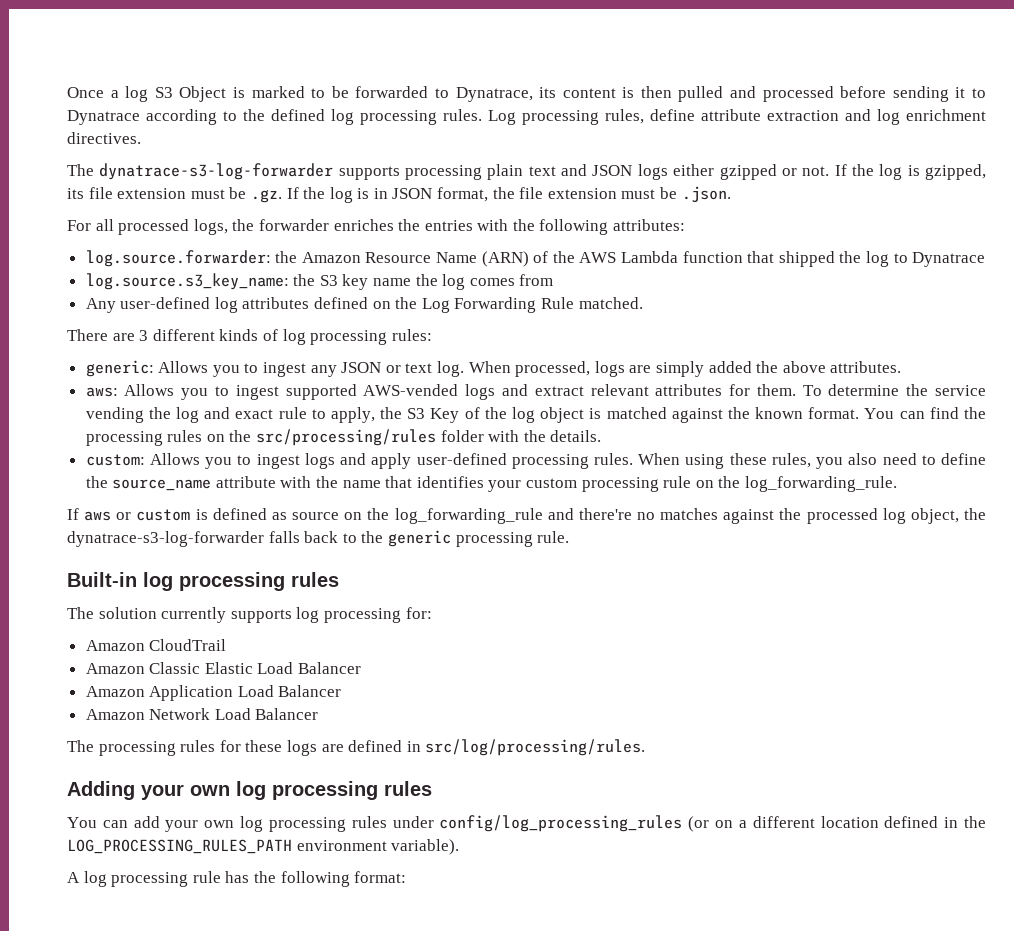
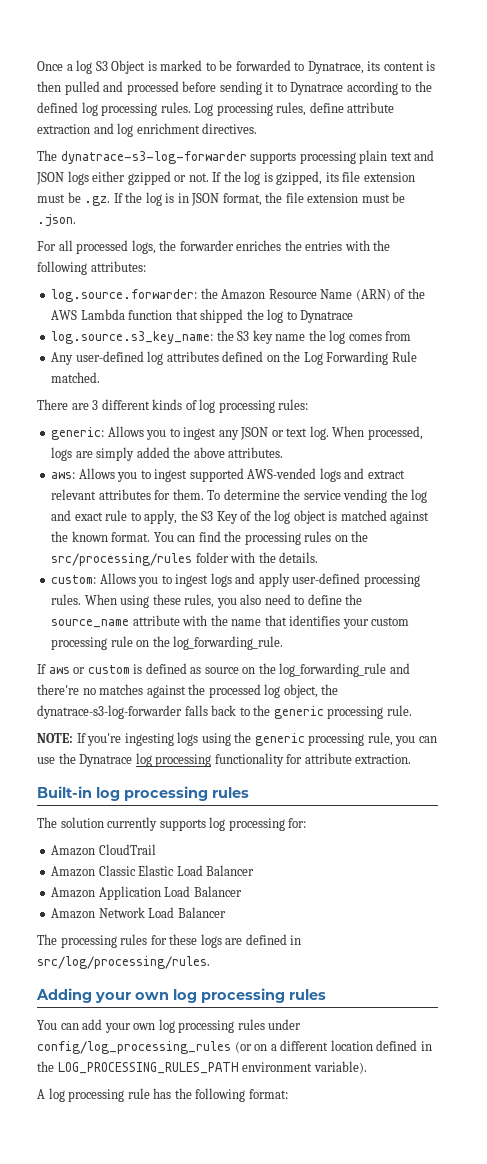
(570, 537) none -> [37,732,437,746] [37,753,412,767] // NOTE: If you're ingesting logs using the generic processing rule, you can use the Dynatrace log processing functionality for attribute extraction.

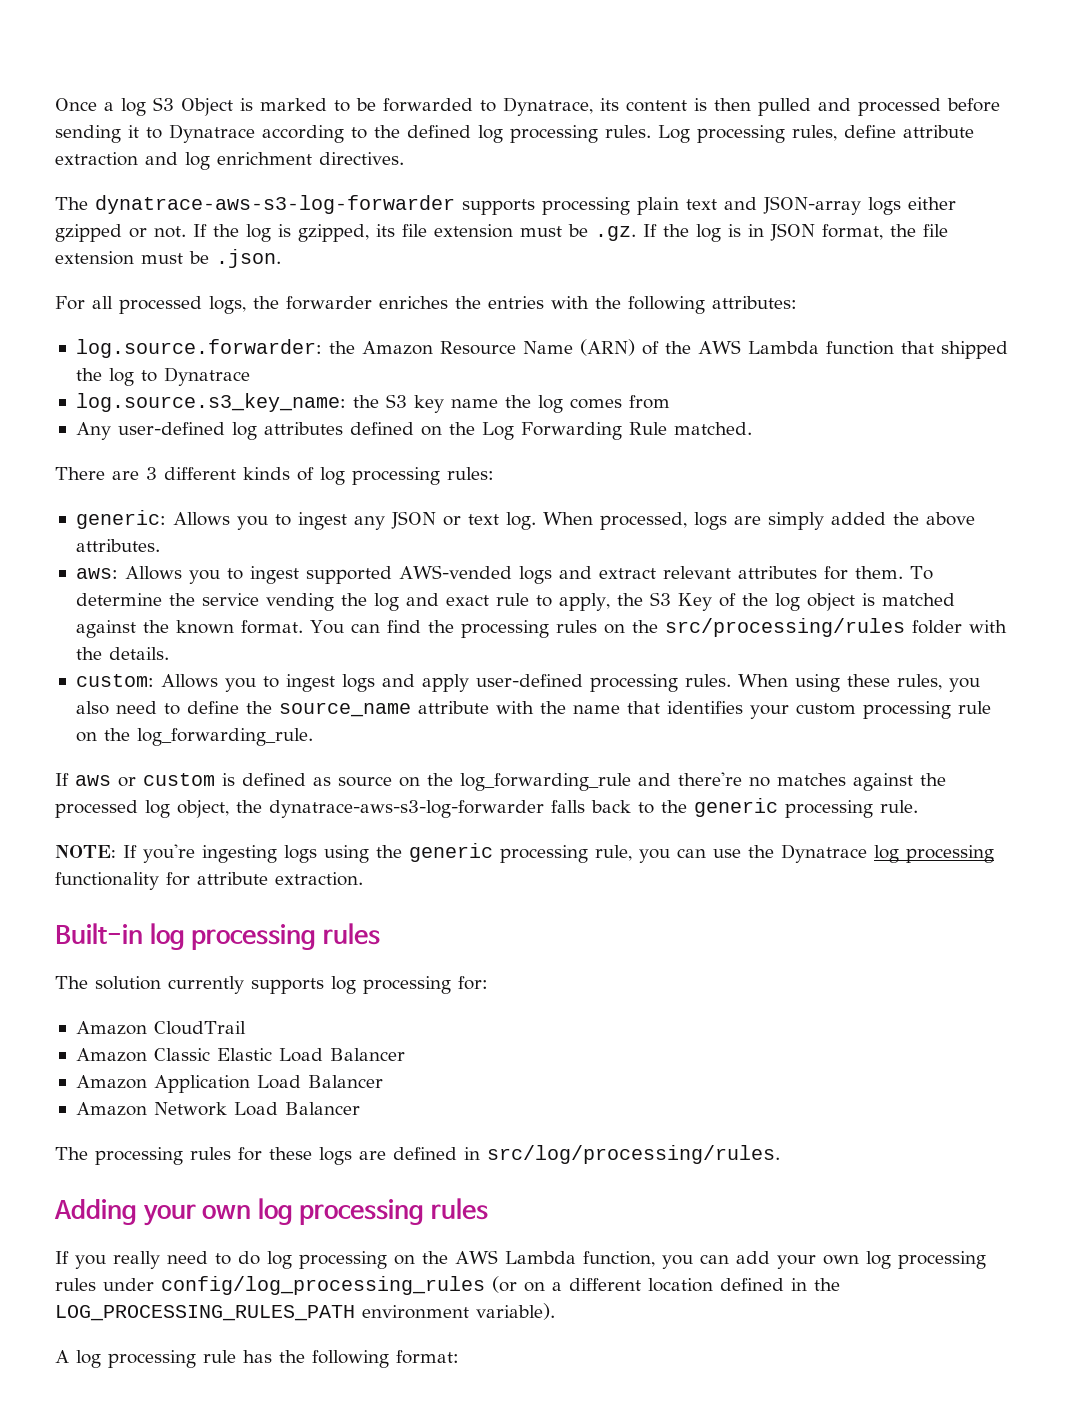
[60,151,247,164] dynatrace-s3-log-forwarder -> [95,195,455,214] dynatrace-aws-s3-log-forwarder
[36,172,64,185] JSON -> [763,196,861,215] JSON-array
[37,705,182,719] dynatrace-s3-log-forwarder -> [269,800,544,818] dynatrace-aws-s3-log-forwarder
[37,1020,57,1030] You -> [55,1250,693,1269] If you really need to do log processing on the AWS Lambda function, you

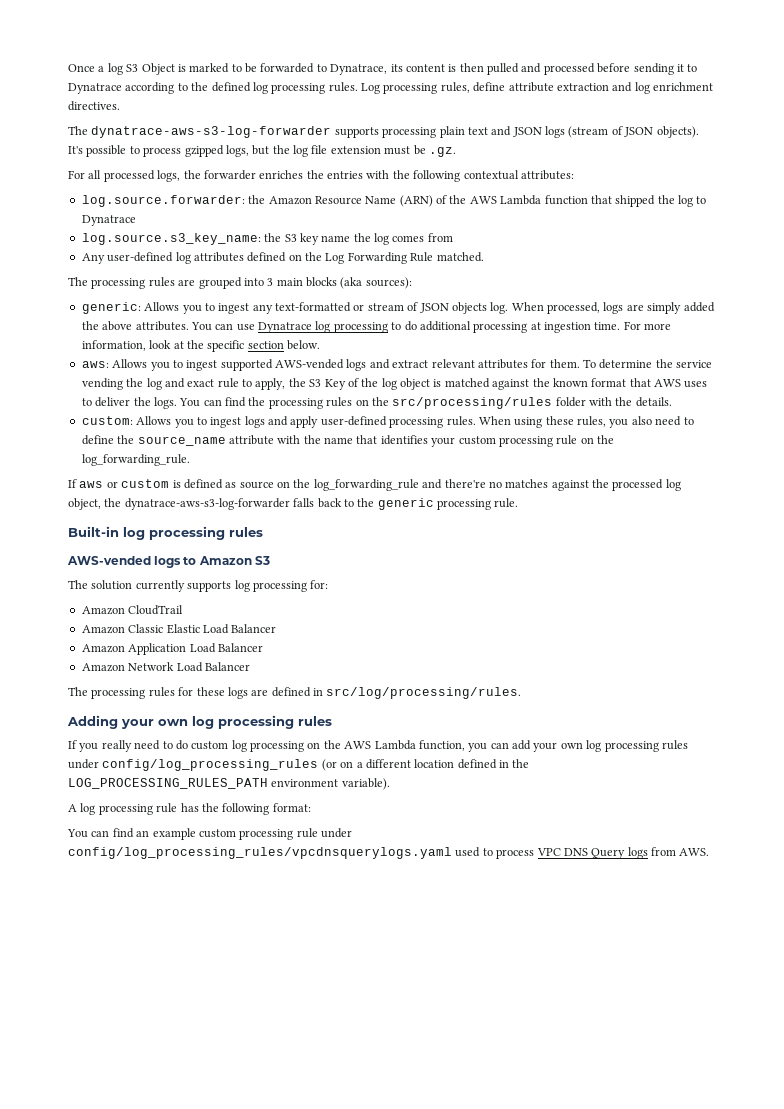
[763,196,956,215] [55,224,395,242] JSON-array logs either gzipped or not. If the log is gzipped, its -> [512,126,699,138] [68,145,308,157] JSON logs (stream of JSON objects). It's possible to process gzipped logs, but the log
[643,223,948,242] [55,249,281,268] If the log is in JSON format, the file extension must be .json. -> (456, 152) none
(705, 305) none -> [463,170,519,180] contextual
[55,467,494,485] There are 3 different kinds of log processing rules: -> [68,277,412,289] The processing rules are grouped into 3 main blocks (aka sources):
[390,511,499,529] JSON or text -> [275,302,487,314] text-formatted or stream of JSON objects
(160, 545) none -> [190,321,672,333] [81,340,320,352] You can use Dynatrace log processing to do additional processing at ingestion time. For more information, look at the specific section below.
[240,620,303,634] format. -> [591,378,708,388] [81,397,177,409] format that AWS uses to deliver the logs.
[55,843,994,863] [55,872,363,890] // NOTE: If you're ingesting logs using the generic processing rule, you can use the Dynatrace log processing functionality for attribute extraction. -> (519, 503) none
(380, 934) none -> [67,556,270,568] // AWS-vended logs to Amazon S3
(260, 1258) none -> [191,741,229,750] custom
(459, 1357) none -> [67,828,352,840] [68,847,710,859] // You can find an example custom processing rule under config/log_processing_rules/vpcdnsquerylogs.yaml used to process VPC DNS Query logs from AWS.

